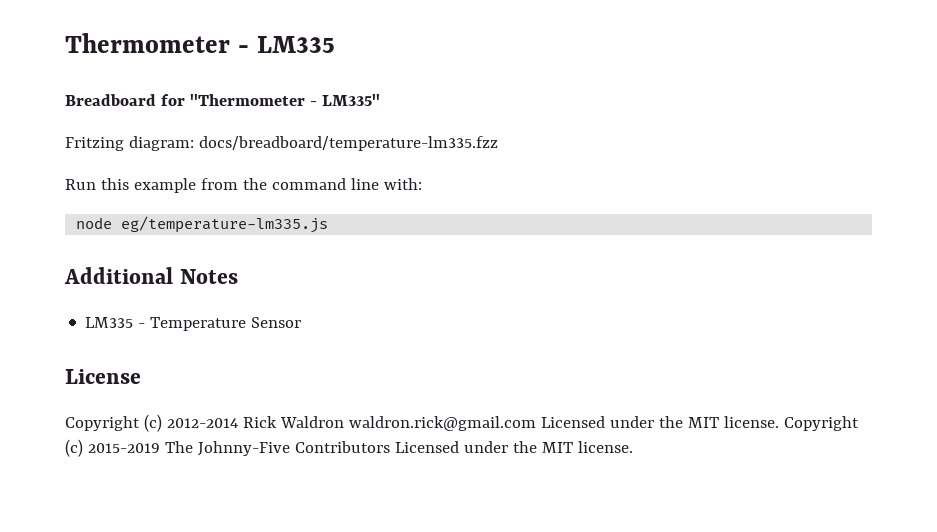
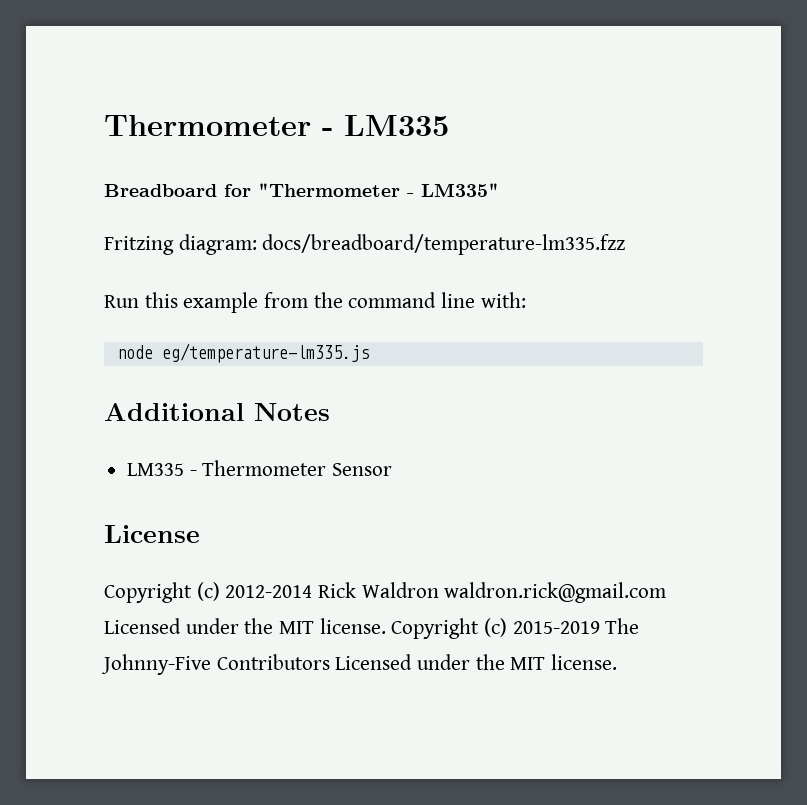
[150,317,247,331] Temperature -> [202,460,327,476] Thermometer

